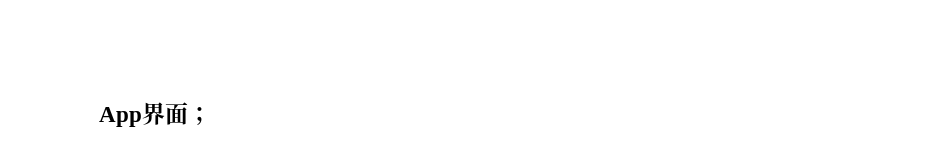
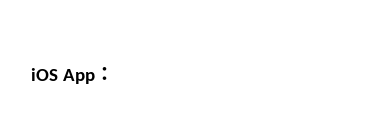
[99,102,211,127] App界面； -> [31,67,115,84] iOS App：

